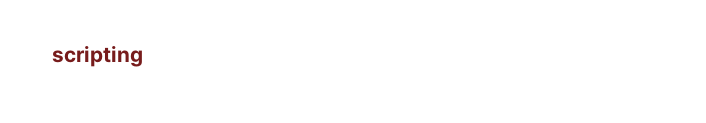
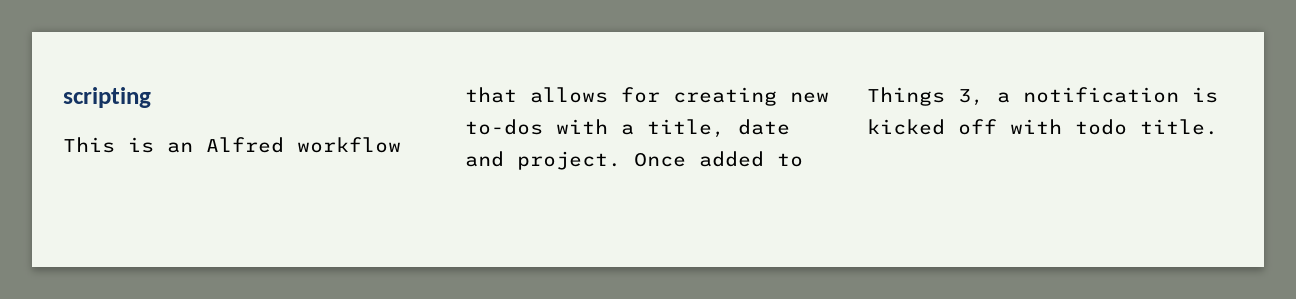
(143, 56) none -> [63,137,401,153] [465,87,829,106] [465,119,790,138] [465,151,803,170] [867,87,1218,106] [867,119,1218,135] // This is an Alfred workflow that allows for creating new to-dos with a title, date and project. Once added to Things 3, a notification is kicked off with todo title.

